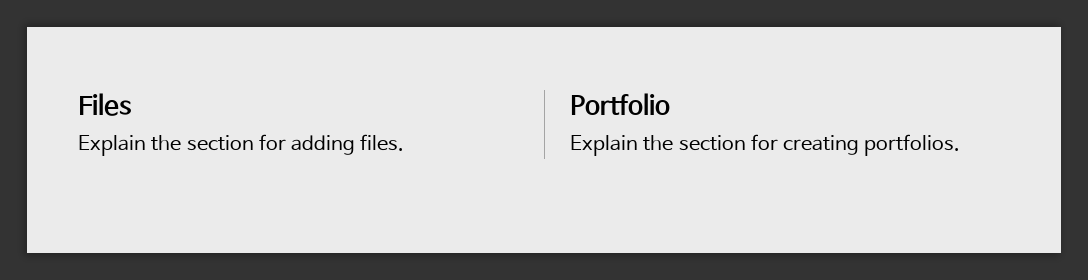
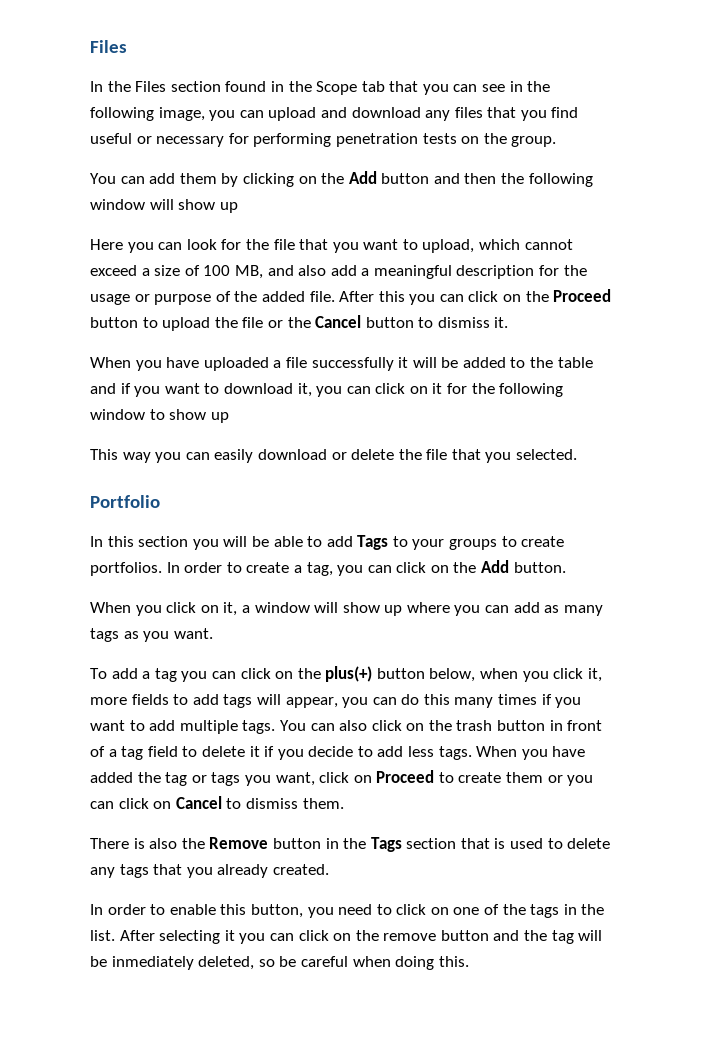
[78,134,405,156] [570,93,670,115] [570,134,961,156] Explain the section for adding files. // Portfolio // Explain the section for creating portfolios. -> [90,81,551,95] [90,107,579,121] [90,133,557,147] [90,171,593,187] [90,199,238,213] [90,239,573,253] [90,265,587,279] [90,289,612,305] [90,315,509,331] [90,357,593,371] [90,383,564,397] [90,409,229,423] [90,449,578,463] [90,495,160,508] [90,535,565,550] [90,560,566,576] [90,602,603,616] [90,628,213,642] [90,666,602,682] [90,694,582,708] [90,720,603,734] [90,746,586,760] [90,770,594,786] [90,796,344,809] [90,837,611,852] [90,864,329,878] [90,904,605,918] [90,930,603,944] [90,956,469,970] In the Files section found in the Scope tab that you can see in the following image, you can upload and download any files that you find useful or necessary for performing penetration tests on the group. // You can add them by clicking on the Add button and then the following window will show up // Here you can look for the file that you want to upload, which cannot exceed a size of 100 MB, and also add a meaningful description for the usage or purpose of the added file. After this you can click on the Proceed button to upload the file or the Cancel button to dismiss it. // When you have uploaded a file successfully it will be added to the table and if you want to download it, you can click on it for the following window to show up // This way you can easily download or delete the file that you selected. // Portfolio // In this section you will be able to add Tags to your groups to create portfolios. In order to create a tag, you can click on the Add button. // When you click on it, a window will show up where you can add as many tags as you want. // To add a tag you can click on the plus(+) button below, when you click it, more fields to add tags will appear, you can do this many times if you want to add multiple tags. You can also click on the trash button in front of a tag field to delete it if you decide to add less tags. When you have added the tag or tags you want, click on Proceed to create them or you can click on Cancel to dismiss them. // There is also the Remove button in the Tags section that is used to delete any tags that you already created. // In order to enable this button, you need to click on one of the tags in the list. After selecting it you can click on the remove button and the tag will be inmediately deleted, so be careful when doing this.

